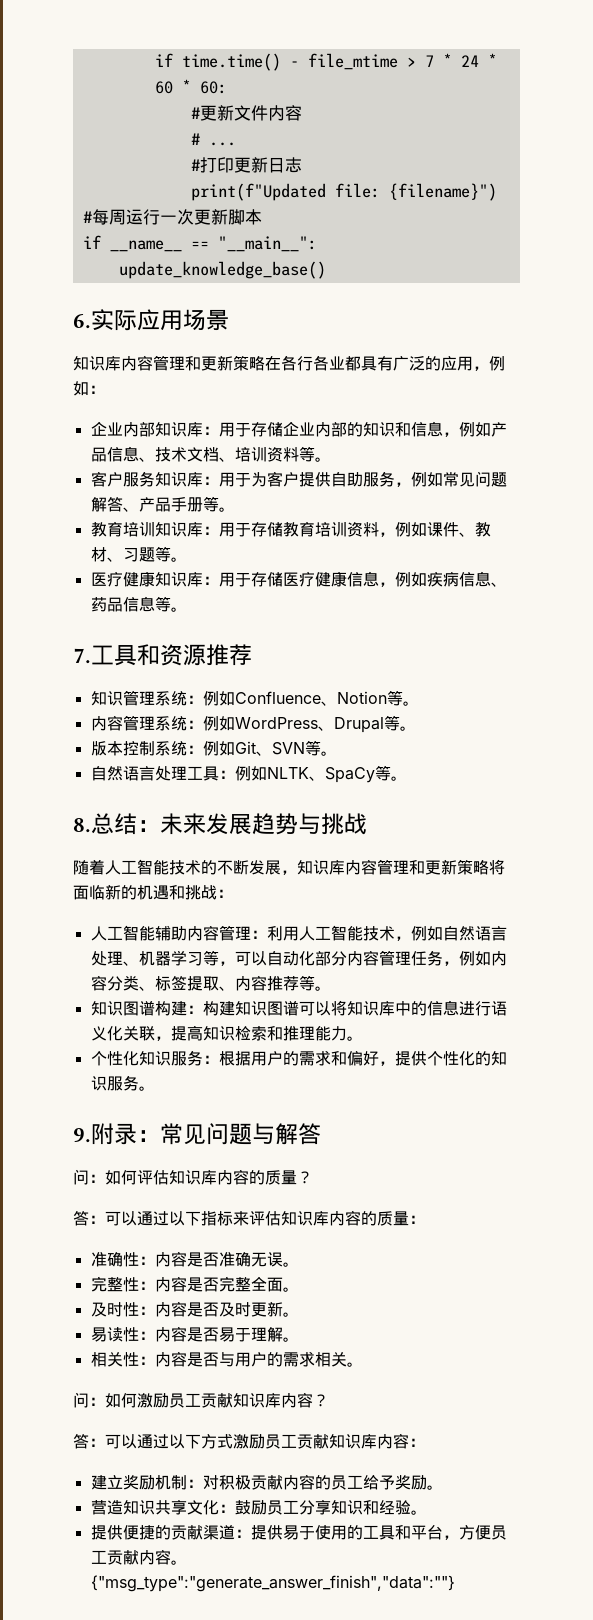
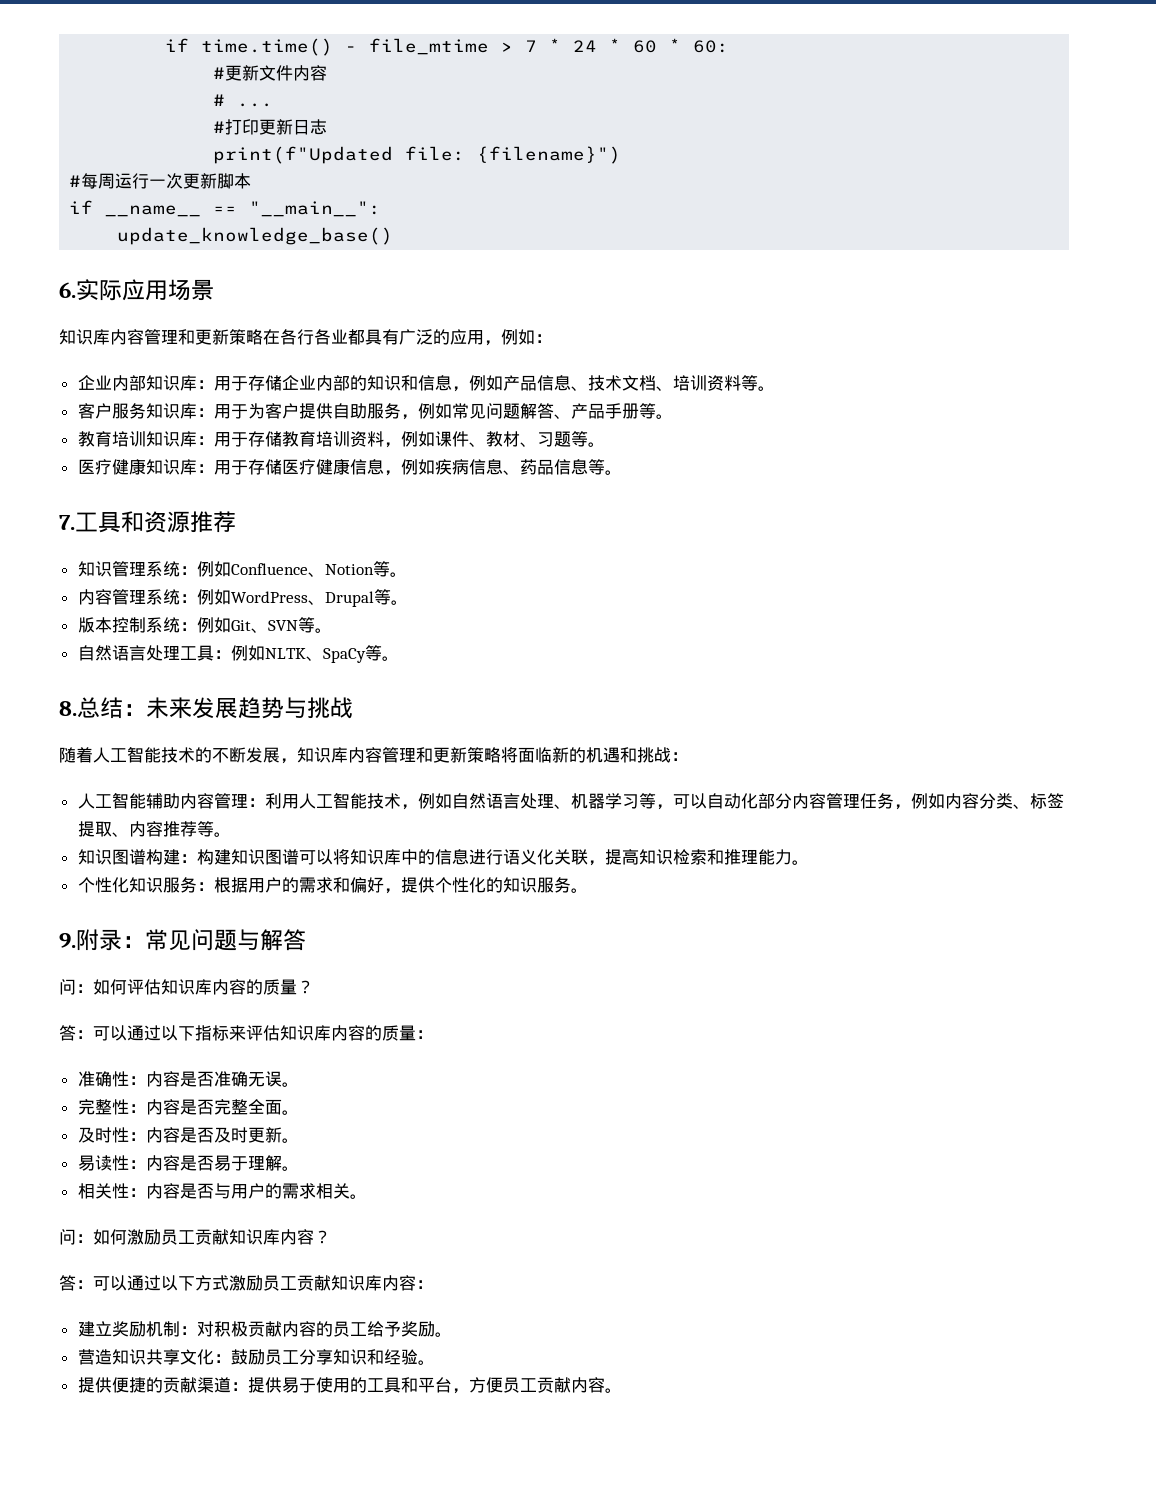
[90,1575,455,1592] {"msg_type":"generate_answer_finish","data":""} -> (622, 1390) none

